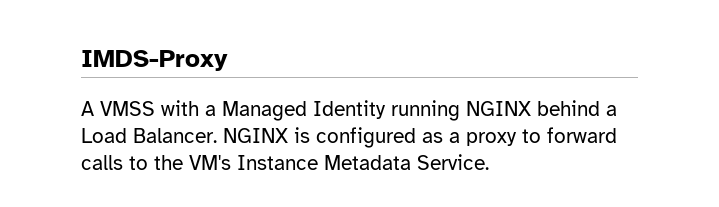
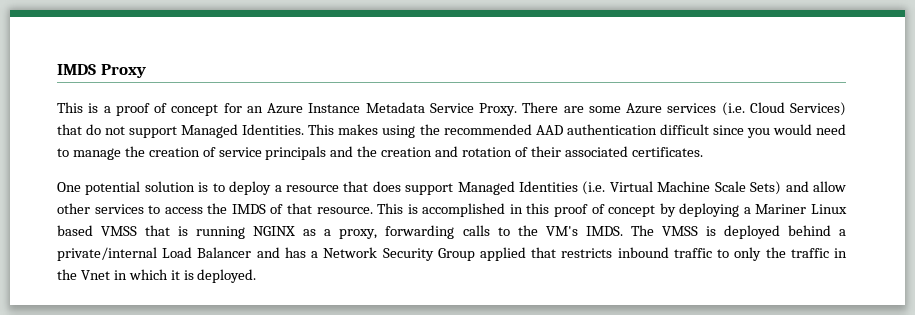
[81,50,228,71] [81,100,617,121] [81,127,617,148] [81,154,489,170] IMDS-Proxy // A VMSS with a Managed Identity running NGINX behind a Load Balancer. NGINX is configured as a proxy to forward calls to the VM's Instance Metadata Service. -> [57,64,146,78] [57,102,846,116] [57,124,846,138] [57,146,703,160] [57,181,847,195] [57,203,847,217] [57,225,846,239] [57,247,847,261] [57,269,257,283] IMDS Proxy // This is a proof of concept for an Azure Instance Metadata Service Proxy. There are some Azure services (i.e. Cloud Services) that do not support Managed Identities. This makes using the recommended AAD authentication difficult since you would need to manage the creation of service principals and the creation and rotation of their associated certificates. // One potential solution is to deploy a resource that does support Managed Identities (i.e. Virtual Machine Scale Sets) and allow other services to access the IMDS of that resource. This is accomplished in this proof of concept by deploying a Mariner Linux based VMSS that is running NGINX as a proxy, forwarding calls to the VM's IMDS. The VMSS is deployed behind a private/internal Load Balancer and has a Network Security Group applied that restricts inbound traffic to only the traffic in the Vnet in which it is deployed.

